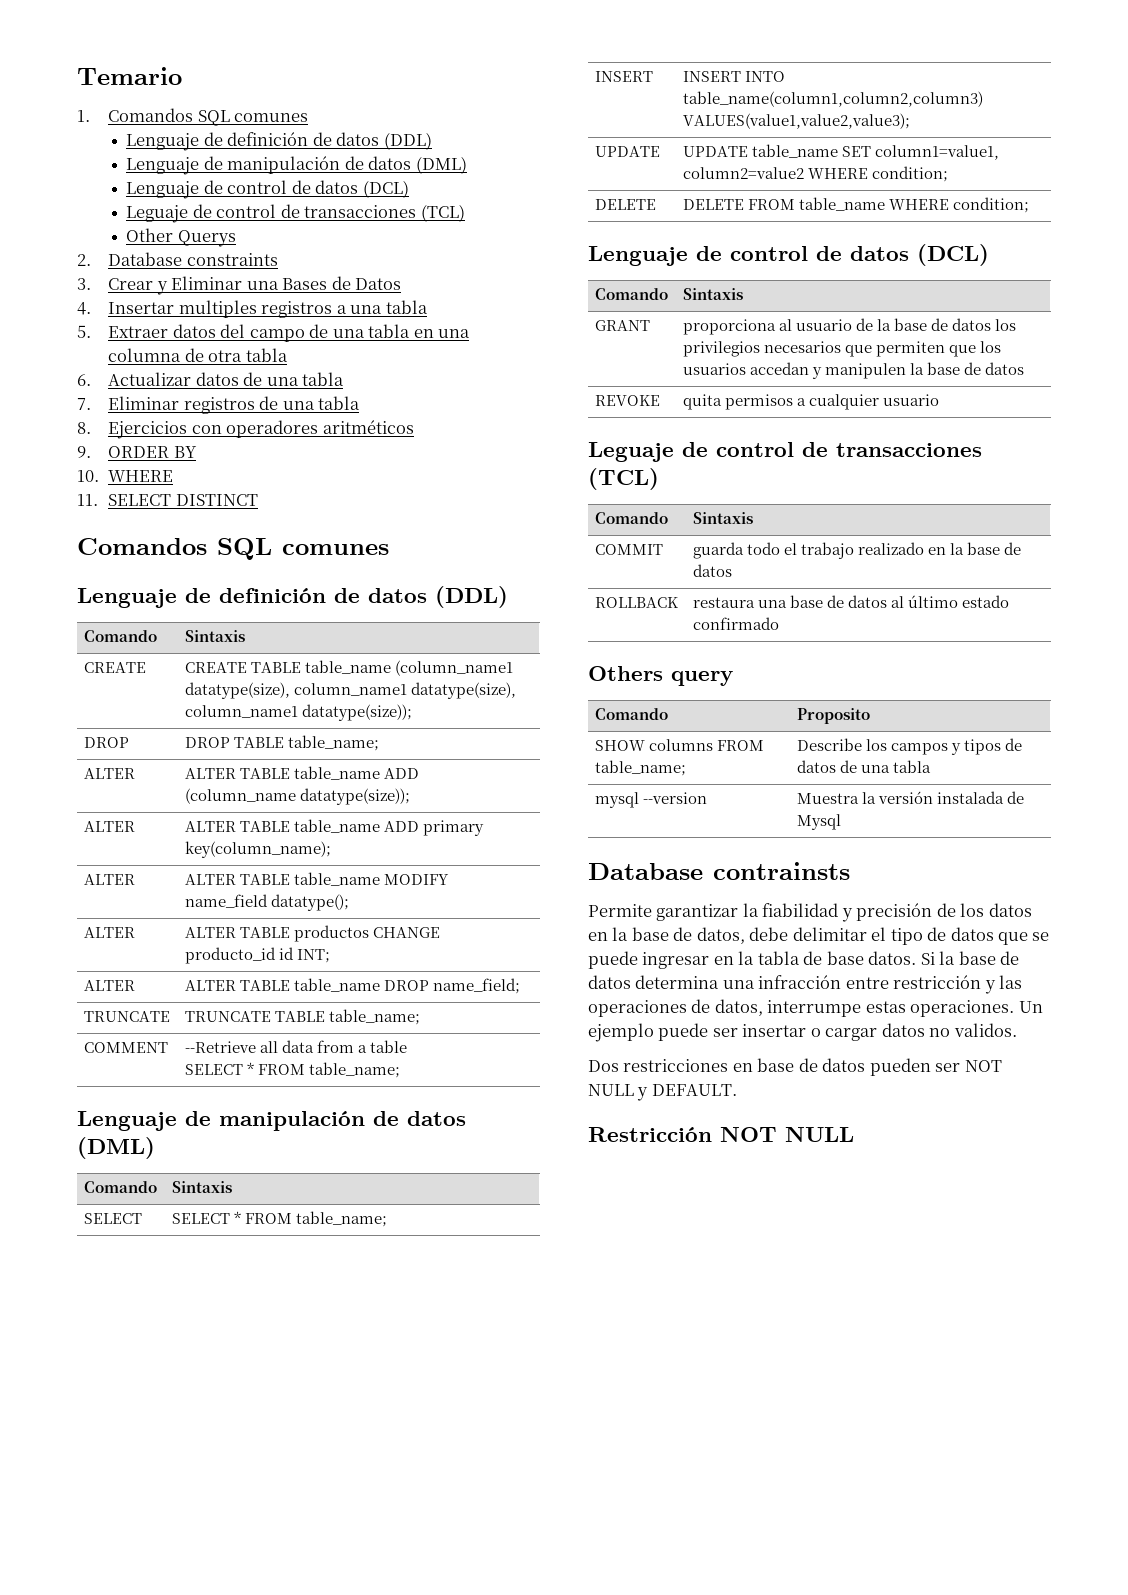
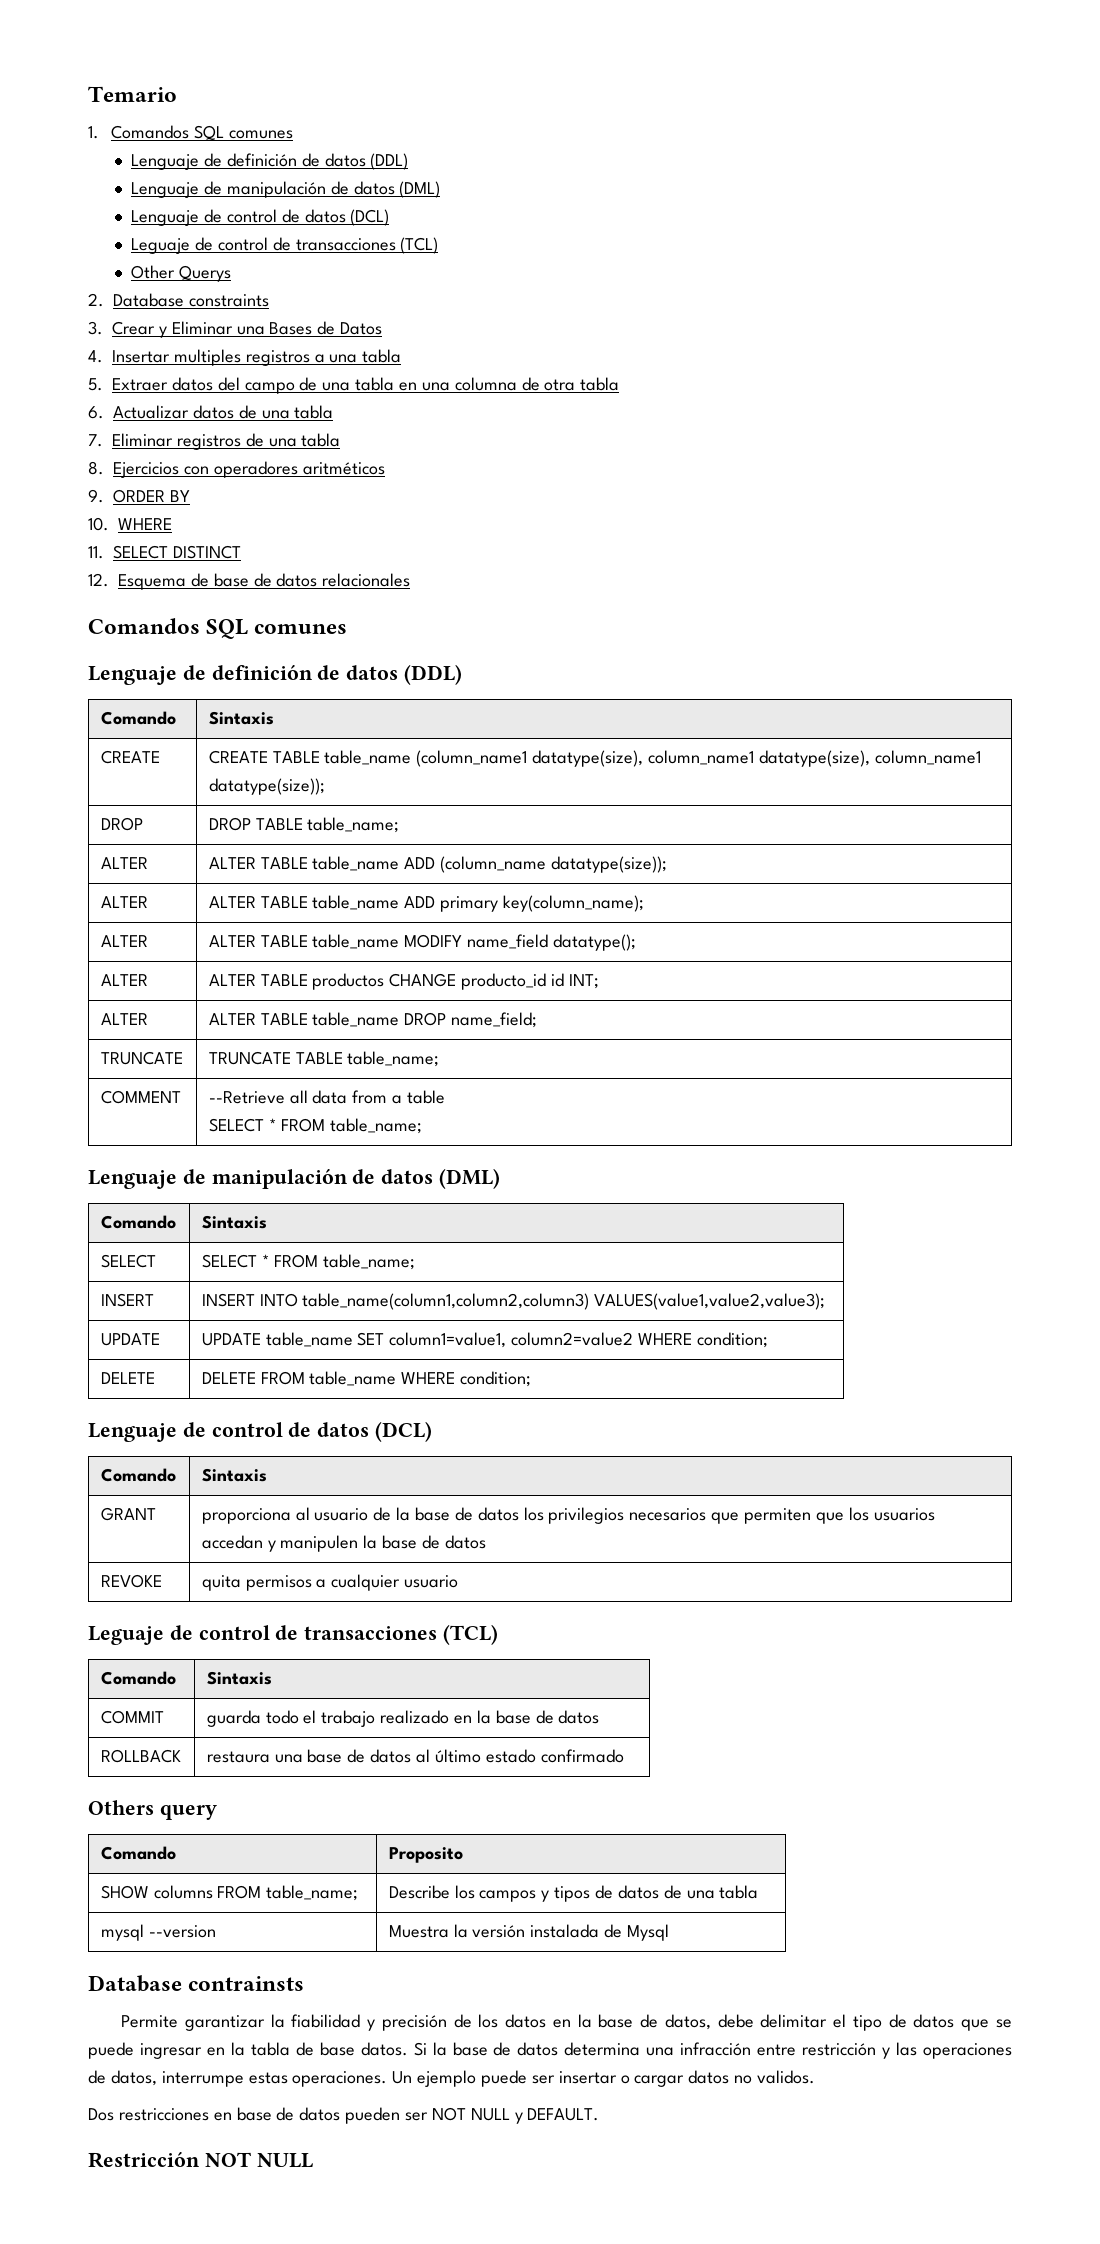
(258, 500) none -> [88,573,411,590] // 12. Esquema de base de datos relacionales

